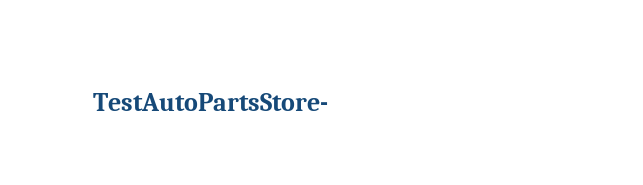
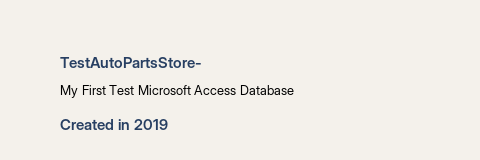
(328, 102) none -> [60,85,294,98] [60,119,169,130] // My First Test Microsoft Access Database // Created in 2019

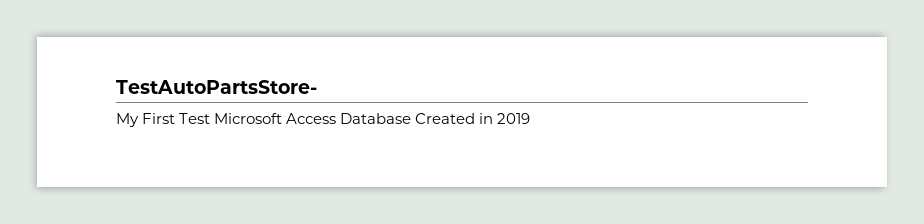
(294, 90) // -> (412, 118) none

